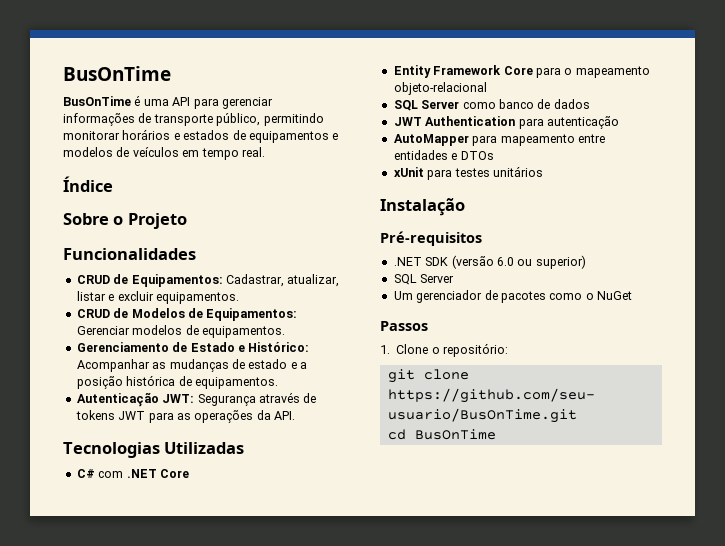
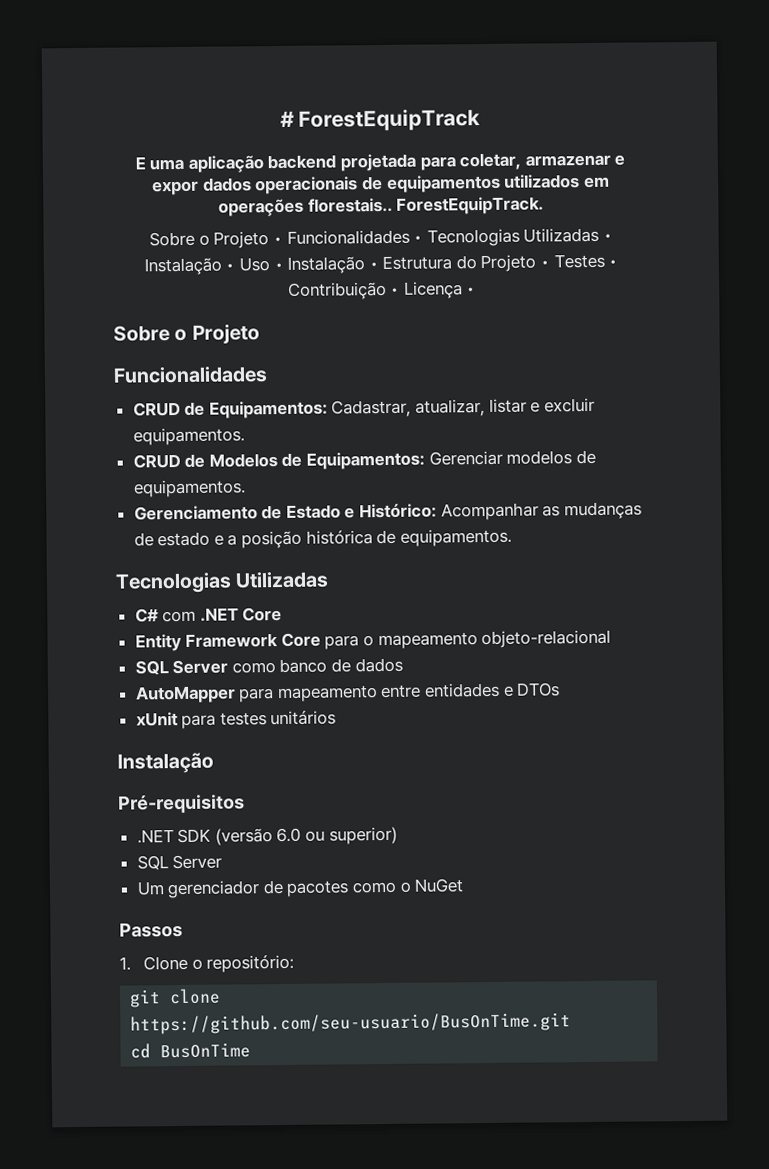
[63,66,171,81] [63,95,273,109] [63,113,324,126] [63,129,339,143] [63,147,265,160] [63,176,113,192] BusOnTime // BusOnTime é uma API para gerenciar informações de transporte público, permitindo monitorar horários e estados de equipamentos e modelos de veículos em tempo real. // Índice -> [279,108,481,132] [134,152,626,173] [152,174,610,196] [217,196,545,217] [149,227,613,249] [143,253,619,276] [287,281,477,300] # ForestEquipTrack // E uma aplicação backend projetada para coletar, armazenar e expor dados operacionais de equipamentos utilizados em operações florestais.. ForestEquipTrack. // Sobre o Projeto • Funcionalidades • Tecnologias Utilizadas • Instalação • Uso • Instalação • Estrutura do Projeto • Testes • Contribuição • Licença •
[76,392,317,407] [75,410,295,423] // Autenticação JWT: Segurança através de tokens JWT para as operações da API. -> (512, 537) none
[393,116,619,129] // JWT Authentication para autenticação -> (403, 665) none

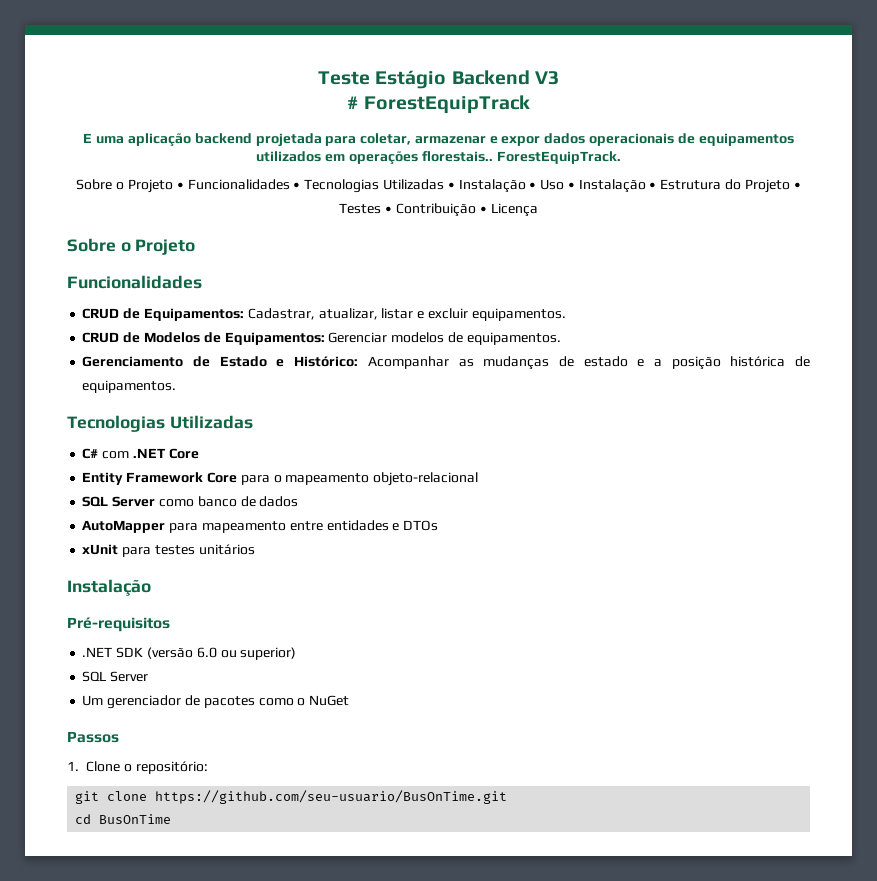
(279, 119) none -> [318,70,559,89] Teste Estágio Backend V3 //
[466,287,477,295] • -> (538, 210) none

